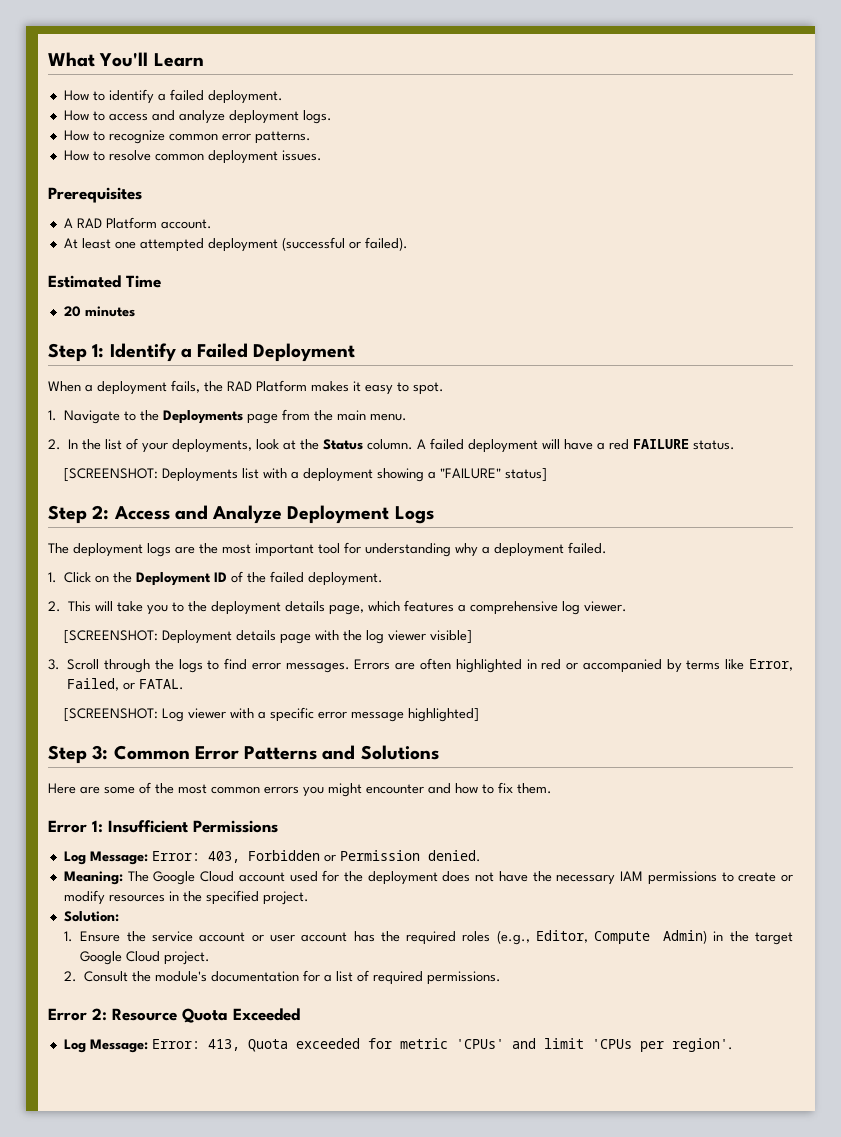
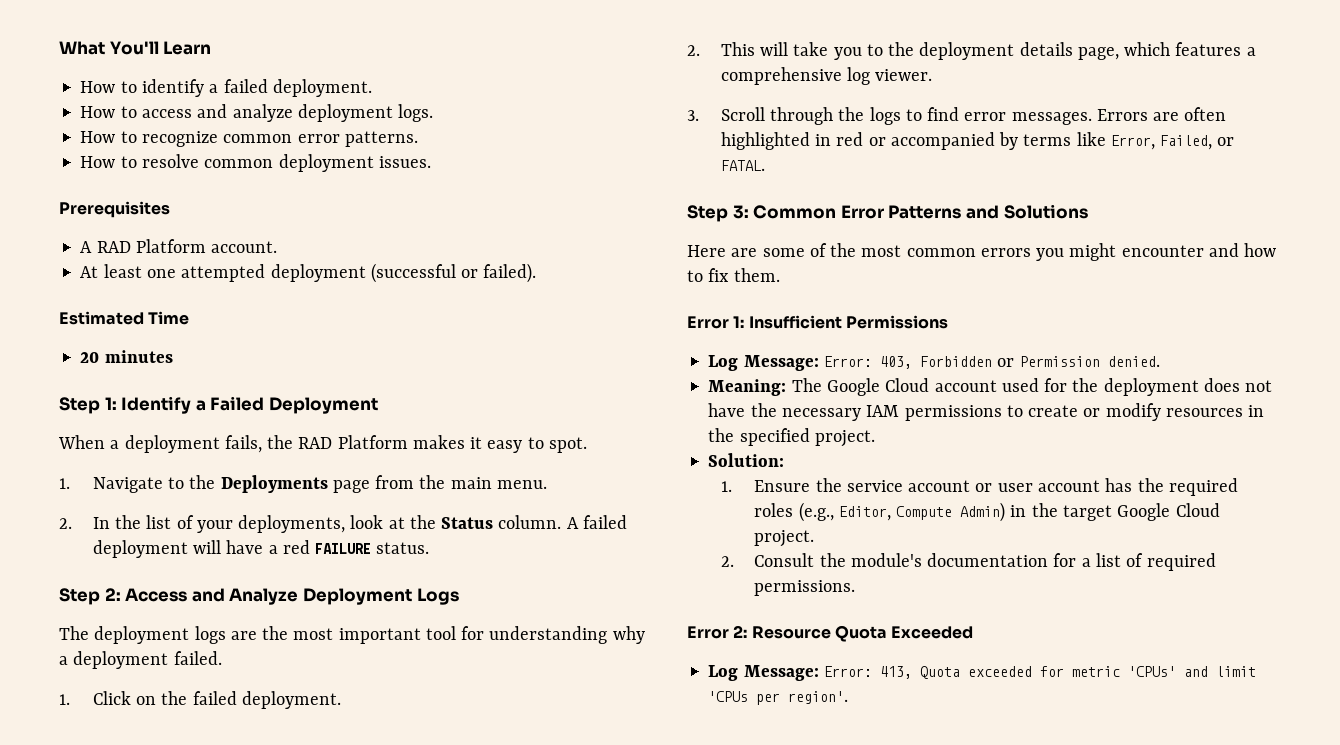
[64,468,548,482] // [SCREENSHOT: Deployments list with a deployment showing a "FAILURE" status] -> (430, 548) none
[136,571,267,586] Deployment ID of the -> (188, 698) none
[64,630,473,644] // [SCREENSHOT: Deployment details page with the log viewer visible] -> (933, 75) none
[64,707,480,722] // [SCREENSHOT: Log viewer with a specific error message highlighted] -> (765, 165) none

